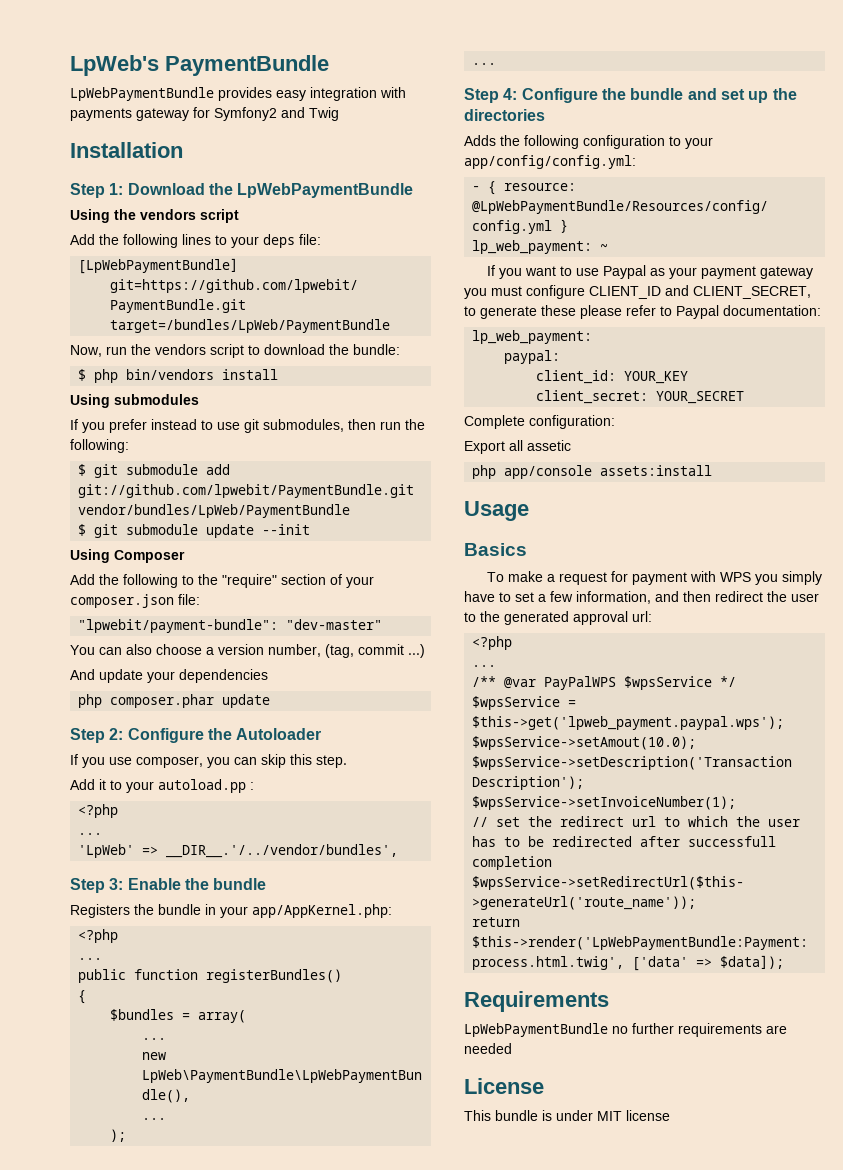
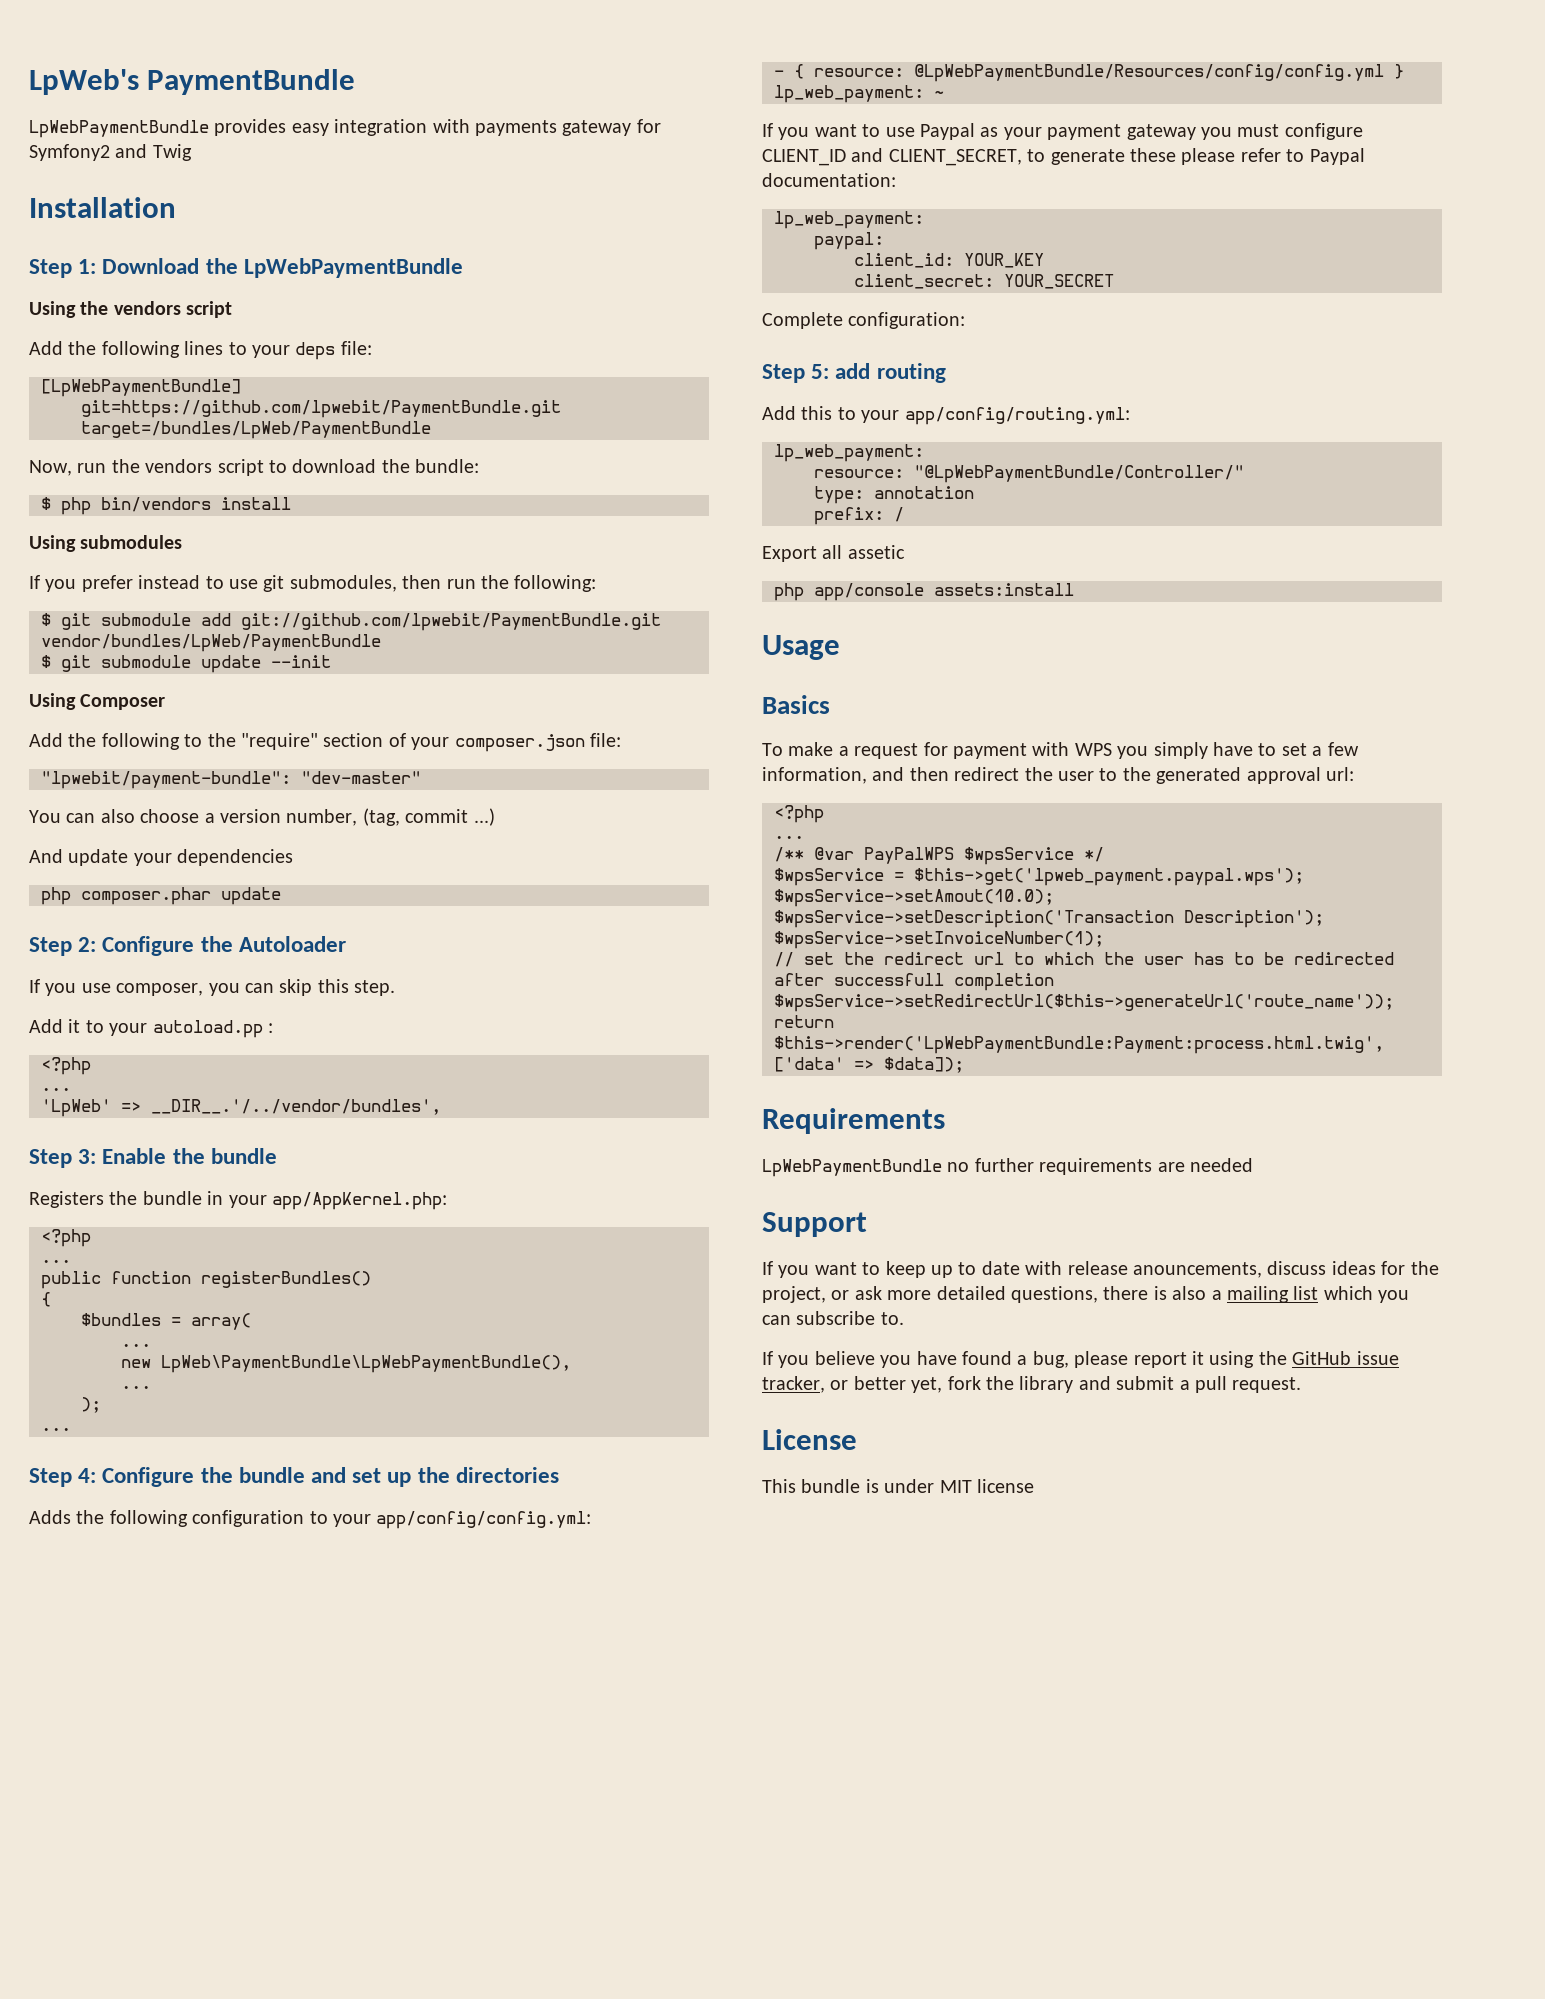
(615, 422) none -> [762,363,946,383] [762,406,1130,425] [774,444,924,462] [814,465,1244,483] [814,486,974,504] [814,507,904,525] // Step 5: add routing // Add this to your app/config/routing.yml: // lp_web_payment: // resource: "@LpWebPaymentBundle/Controller/" // type: annotation // prefix: /
(512, 1048) none -> [762,1212,867,1237] [762,1261,1439,1278] [762,1286,1410,1303] [762,1311,904,1325] [762,1351,1399,1368] [762,1376,1302,1393] // Support // If you want to keep up to date with release anouncements, discuss ideas for the project, or ask more detailed questions, there is also a mailing list which you can subscribe to. // If you believe you have found a bug, please report it using the GitHub issue tracker, or better yet, fork the library and submit a pull request.

